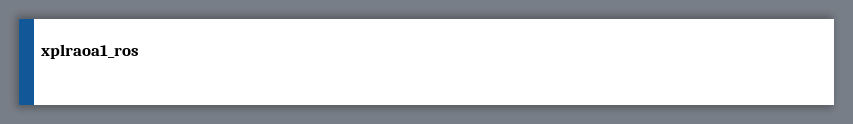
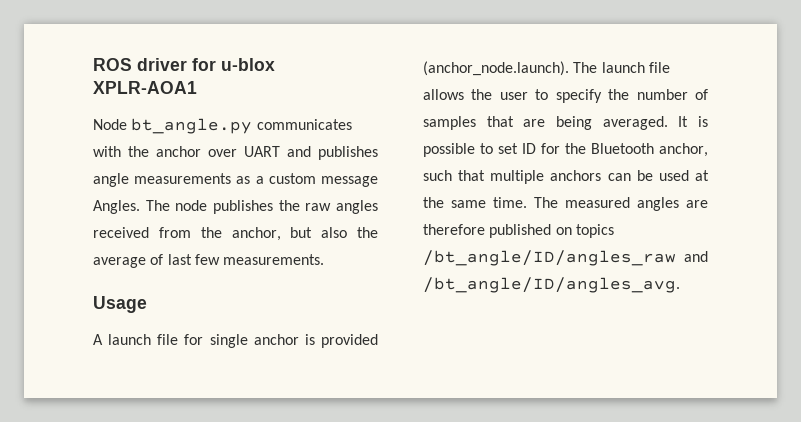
[41,44,139,59] xplraoa1_ros -> [93,58,275,71] [93,81,197,94] [93,118,352,134] [93,146,378,160] [93,173,378,187] [93,200,378,214] [93,227,378,241] [93,254,325,268] [93,296,147,313] [93,334,378,348] [423,61,670,76] [423,89,708,103] [423,116,708,130] [423,143,708,157] [423,170,709,184] [423,197,708,211] [423,224,614,238] [423,250,708,266] [423,277,680,293] ROS driver for u-blox XPLR-AOA1 // Node bt_angle.py communicates with the anchor over UART and publishes angle measurements as a custom message Angles. The node publishes the raw angles received from the anchor, but also the average of last few measurements. // Usage // A launch file for single anchor is provided (anchor_node.launch). The launch file allows the user to specify the number of samples that are being averaged. It is possible to set ID for the Bluetooth anchor, such that multiple anchors can be used at the same time. The measured angles are therefore published on topics /bt_angle/ID/angles_raw and /bt_angle/ID/angles_avg.

